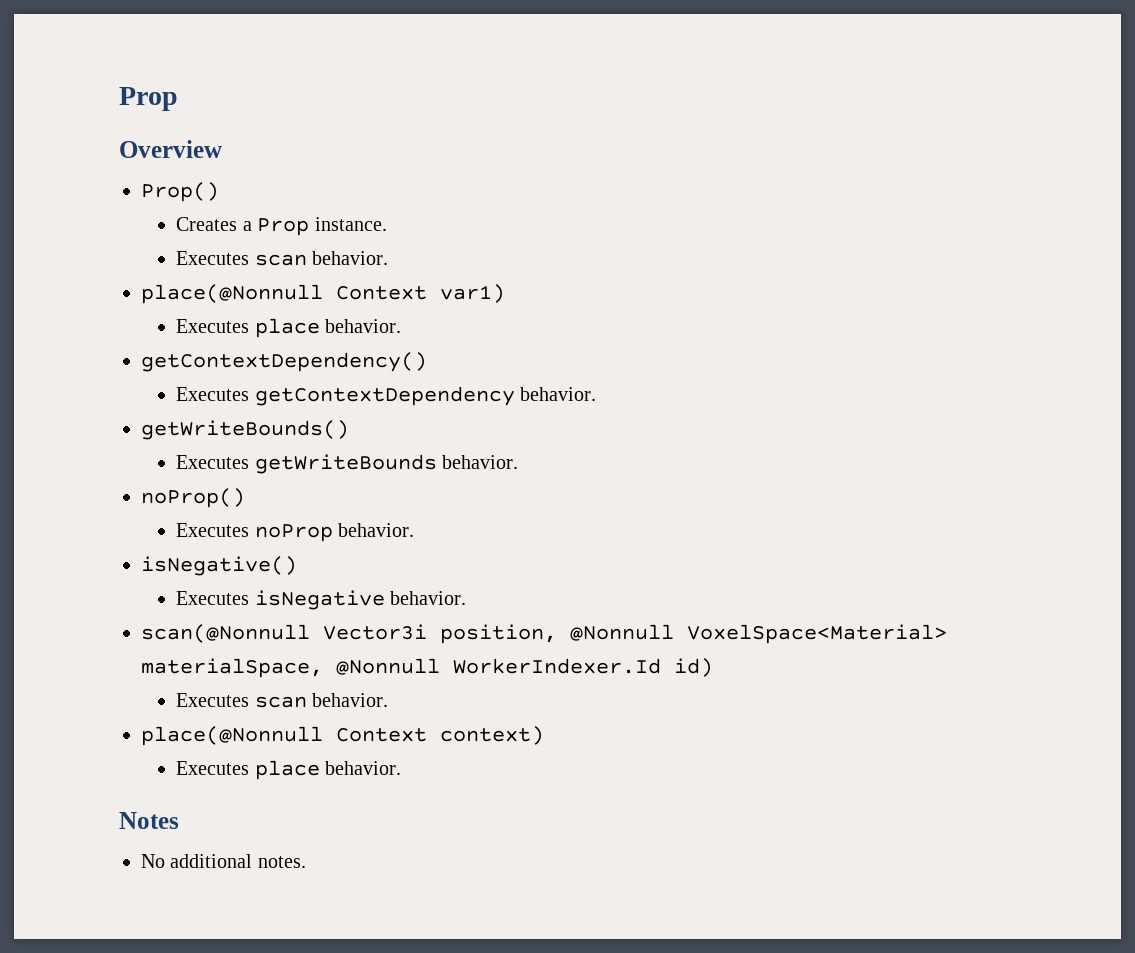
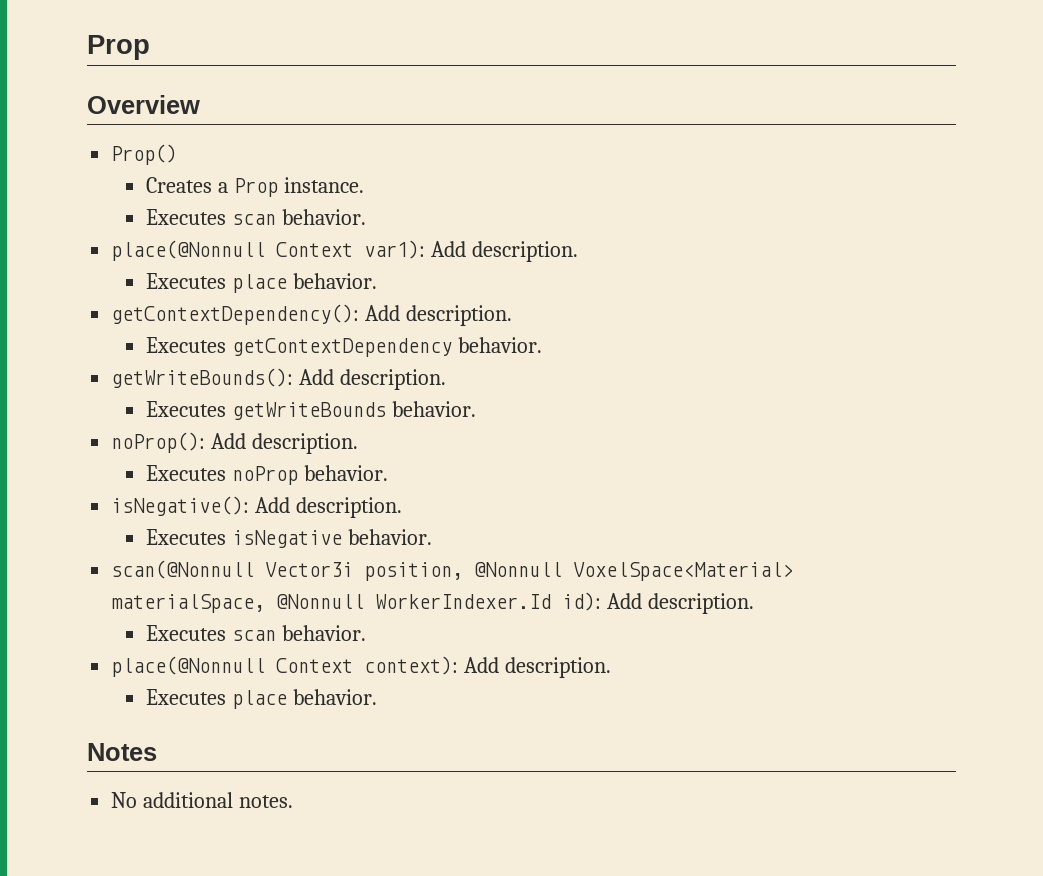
[440,284,505,303] [176,318,402,338] [141,352,427,372] var1) // Executes place behavior. // getContextDependency() -> [364,240,579,262] [146,273,378,293] [111,304,513,326] var1): Add description. // Executes place behavior. // getContextDependency(): Add description.
[141,420,349,440] getWriteBounds() -> [111,368,447,390] getWriteBounds(): Add description.
[141,488,245,508] noProp() -> [111,432,359,454] noProp(): Add description.
[141,556,297,576] isNegative() -> [111,496,403,518] isNegative(): Add description.
[674,658,713,677] [176,693,389,708] [141,726,544,746] id) // Executes scan behavior. // place(@Nonnull Context context) -> [562,592,755,614] [146,625,367,641] [111,656,612,678] id): Add description. // Executes scan behavior. // place(@Nonnull Context context): Add description.

